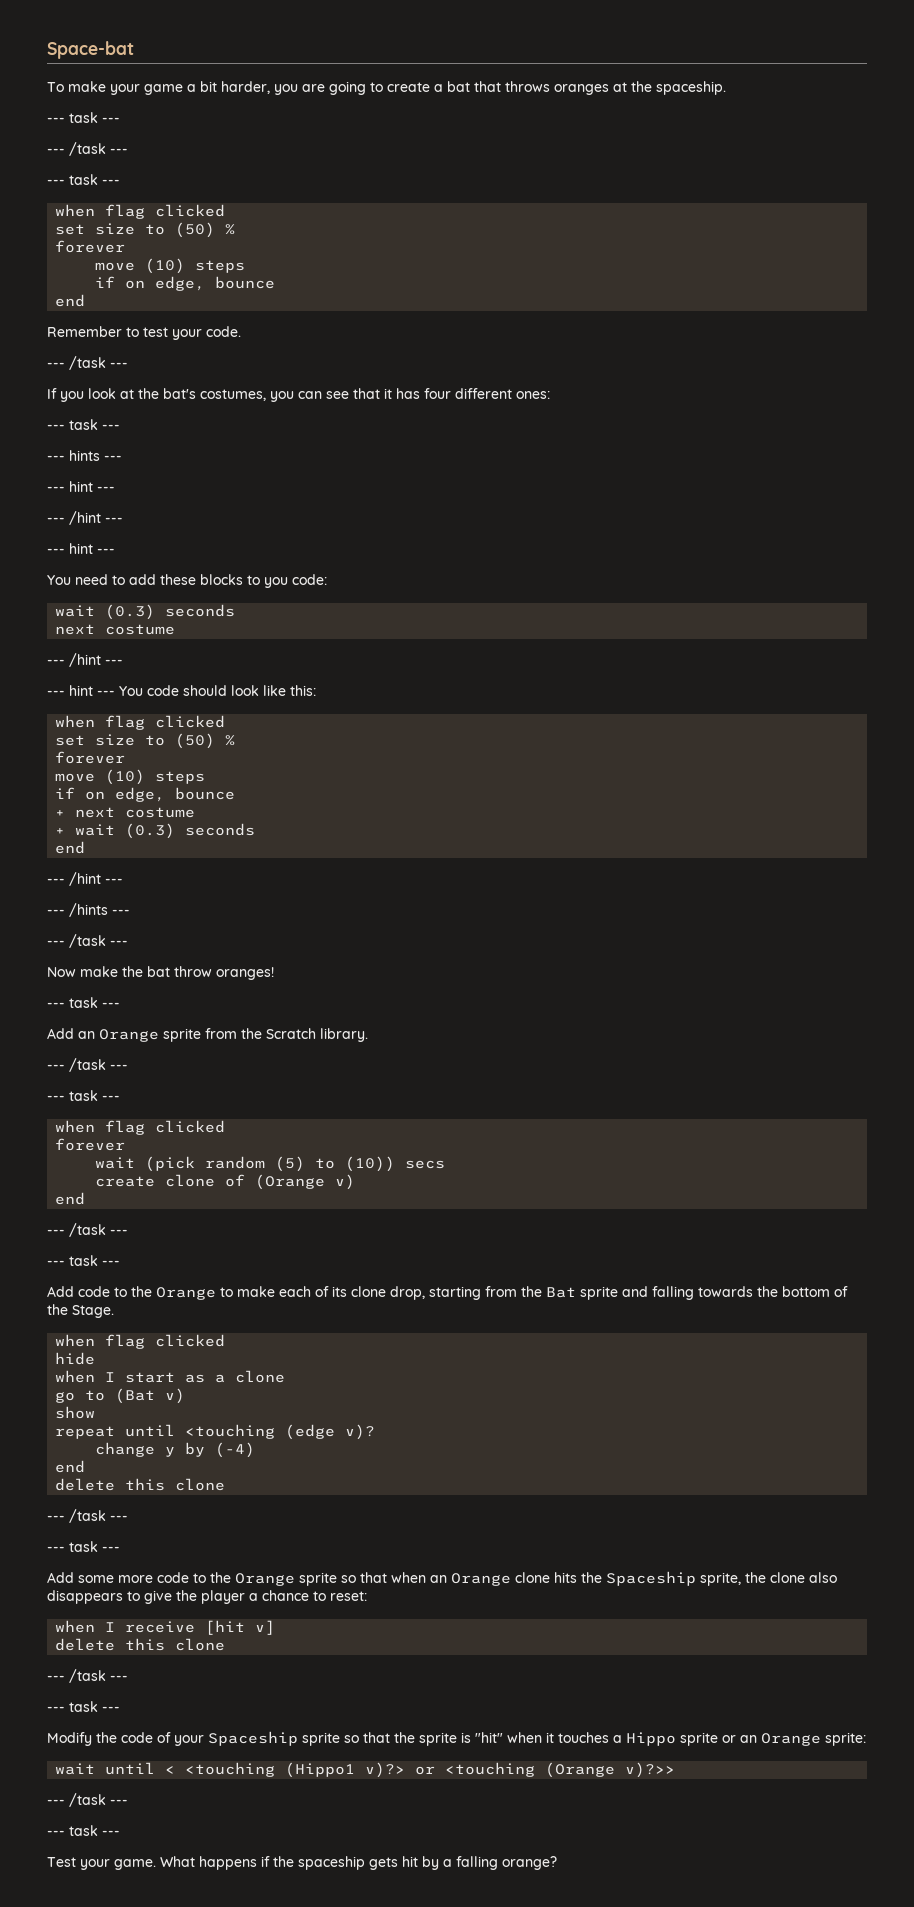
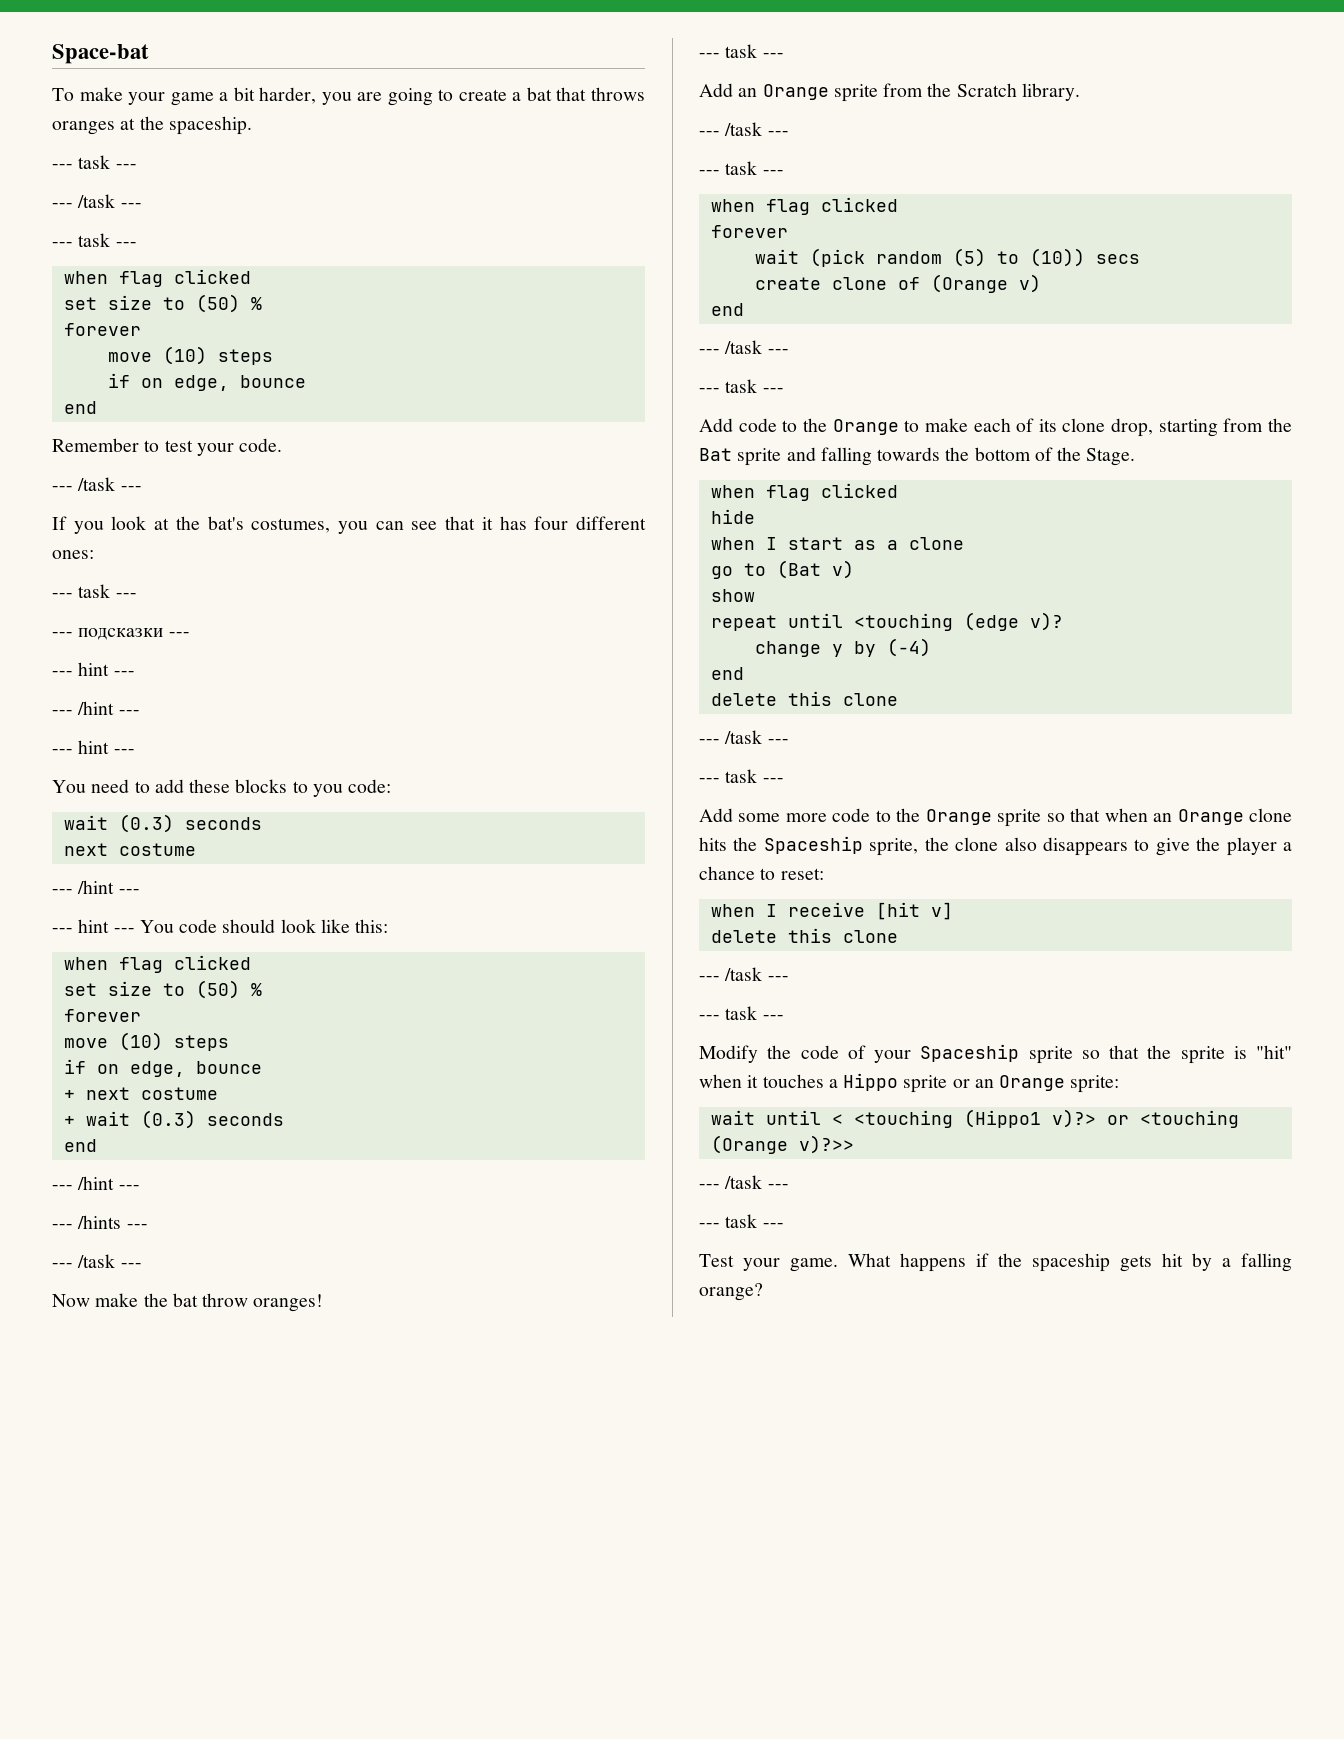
[69,450,100,461] hints -> [78,628,164,640] подсказки

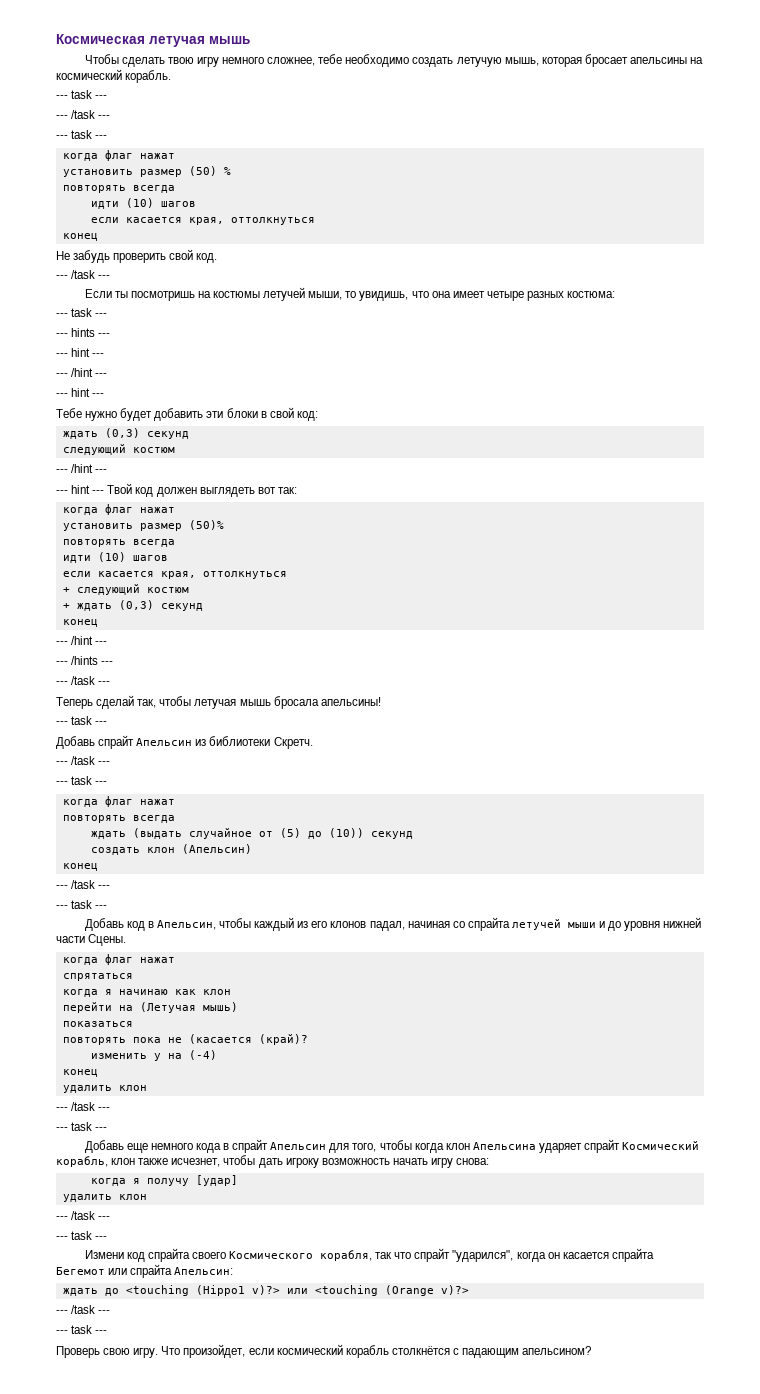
[52,44,149,64] [52,87,646,106] [52,116,252,135] Space-bat // To make your game a bit harder, you are going to create a bat that throws oranges at the spaceship. -> [56,34,250,47] [84,54,704,67] [56,69,172,83] Космическая летучая мышь // Чтобы сделать твою игру немного сложнее, тебе необходимо создать летучую мышь, которая бросает апельсины на космический корабль.
[63,269,251,287] [63,294,262,313] [63,323,141,336] [107,346,273,365] [107,373,306,391] [63,401,97,414] [52,438,283,456] [52,477,142,491] [52,516,646,534] [52,550,94,559] [52,584,137,598] [52,628,164,640] when flag clicked // set size to (50) % // forever // move (10) steps // if on edge, bounce // end // Remember to test your code. // --- /task --- // If you look at the bat's costumes, you can see that it has four different ones: // --- task --- // --- подсказки -> [62,150,175,161] [62,166,231,177] [62,185,175,193] [90,198,196,209] [90,217,315,225] [62,233,98,241] [56,249,218,263] [56,270,111,279] [84,287,616,301] [56,308,108,317] [56,328,96,337] когда флаг нажат // установить размер (50) % // повторять всегда // идти (10) шагов // если касается края, оттолкнуться // конец // Не забудь проверить свой код. // --- /task --- // Если ты посмотришь на костюмы летучей мыши, то увидишь, что она имеет четыре разных костюма: // --- task --- // --- hints
[52,779,392,797] [63,814,262,833] [63,843,196,856] [52,880,140,894] [52,919,389,933] [63,955,251,973] [63,980,262,999] [63,1009,141,1022] [63,1032,229,1051] [63,1059,262,1077] [63,1087,218,1100] [63,1110,284,1129] [63,1139,97,1152] You need to add these blocks to you code: // wait (0.3) seconds // next costume // --- /hint --- // --- hint --- You code should look like this: // when flag clicked // set size to (50) % // forever // move (10) steps // if on edge, bounce // + next costume // + wait (0.3) seconds // end -> [56,407,318,421] [62,428,189,439] [62,444,175,455] [56,464,108,473] [56,483,297,497] [62,504,175,515] [62,520,224,531] [62,539,175,547] [62,552,168,563] [62,571,287,579] [62,584,189,595] [62,600,203,611] [62,619,98,627] Тебе нужно будет добавить эти блоки в свой код: // ждать (0,3) секунд // следующий костюм // --- /hint --- // --- hint --- Твой код должен выглядеть вот так: // когда флаг нажат // установить размер (50)% // повторять всегда // идти (10) шагов // если касается края, оттолкнуться // + следующий костюм // + ждать (0,3) секунд // конец
[52,1293,324,1312] [699,44,784,58] [699,83,1080,102] [699,122,789,136] [699,161,784,175] [710,197,898,215] [710,225,788,238] [754,248,1140,267] [754,274,1041,293] [710,303,744,316] [699,340,789,354] [699,379,784,393] [699,418,1292,437] [699,447,1136,466] [710,483,898,501] [710,509,755,524] [710,537,964,550] [710,560,854,579] [710,589,755,602] [710,612,1063,631] [754,638,931,657] [710,667,744,680] [710,691,898,706] [699,730,789,744] [699,769,784,783] [699,808,1292,827] [699,836,1292,856] [699,866,824,880] [710,902,953,920] [710,928,898,943] [699,967,789,981] [699,1006,784,1020] [699,1044,1292,1064] [699,1073,1120,1093] [710,1110,843,1125] Now make the bat throw oranges! // --- task --- // Add an Orange sprite from the Scratch library. // --- /task --- // --- task --- // when flag clicked // forever // wait (pick random (5) to (10)) secs // create clone of (Orange v) // end // --- /task --- // --- task --- // Add code to the Orange to make each of its clone drop, starting from the Bat sprite and falling towards the bottom of the Stage. // when flag clicked // hide // when I start as a clone // go to (Bat v) // show // repeat until <touching (edge v)? // change y by (-4) // end // delete this clone // --- /task --- // --- task --- // Add some more code to the Orange sprite so that when an Orange clone hits the Spaceship sprite, the clone also disappears to give the player a chance to reset: // when I receive [hit v] // delete this clone // --- /task --- // --- task --- // Modify the code of your Spaceship sprite so that the sprite is "hit" when it touches a Hippo sprite or an Orange sprite: // wait until < -> [56,695,381,709] [56,716,108,725] [56,735,313,749] [56,756,111,765] [56,776,108,785] [62,796,175,807] [62,815,175,823] [90,828,413,839] [90,844,252,855] [62,863,98,871] [56,880,111,889] [56,900,108,909] [84,917,702,931] [56,934,127,946] [62,954,175,965] [62,973,133,981] [62,989,231,997] [62,1002,238,1013] [62,1021,133,1027] [62,1034,308,1045] [90,1050,217,1061] [62,1069,98,1077] [62,1085,147,1093] [56,1102,111,1111] [56,1122,108,1131] [84,1139,700,1153] [56,1155,490,1168] [90,1175,238,1186] [62,1194,147,1202] [56,1211,111,1220] [56,1231,108,1240] [84,1248,654,1262] [56,1264,234,1278] [62,1288,119,1296] Теперь сделай так, чтобы летучая мышь бросала апельсины! // --- task --- // Добавь спрайт Апельсин из библиотеки Скретч. // --- /task --- // --- task --- // когда флаг нажат // повторять всегда // ждать (выдать случайное от (5) до (10)) секунд // создать клон (Апельсин) // конец // --- /task --- // --- task --- // Добавь код в Апельсин, чтобы каждый из его клонов падал, начиная со спрайта летучей мыши и до уровня нижней части Сцены. // когда флаг нажат // спрятаться // когда я начинаю как клон // перейти на (Летучая мышь) // показаться // повторять пока не (касается (край)? // изменить y на (-4) // конец // удалить клон // --- /task --- // --- task --- // Добавь еще немного кода в спрайт Апельсин для того, чтобы когда клон Апельсина ударяет спрайт Космический корабль, клон также исчезнет, чтобы дать игроку возможность начать игру снова: // когда я получу [удар] // удалить клон // --- /task --- // --- task --- // Измени код спрайта своего Космического корабля, так что спрайт "ударился", когда он касается спрайта Бегемот или спрайта Апельсин: // ждать до
[1106,1115,1129,1125] or -> [286,1288,308,1294] или
[798,1135,854,1154] [699,1175,789,1189] [699,1214,784,1228] [699,1253,1292,1272] [699,1283,763,1301] v)?>> // --- /task --- // --- task --- // Test your game. What happens if the spaceship gets hit by a falling orange? -> [440,1285,469,1295] [56,1305,111,1314] [56,1325,108,1334] [56,1344,592,1358] v)?> // --- /task --- // --- task --- // Проверь свою игру. Что произойдет, если космический корабль столкнётся с падающим апельсином?

